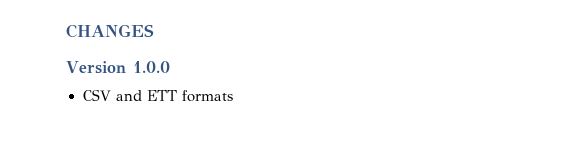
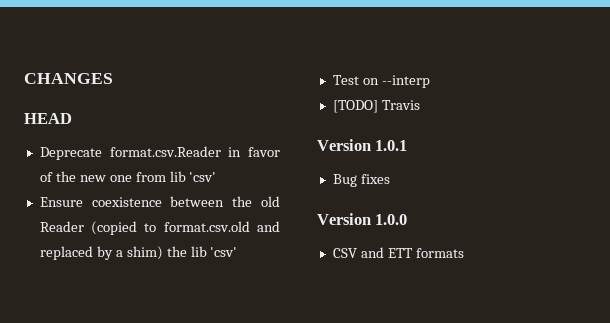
(154, 31) none -> [24,113,72,124] [39,146,280,160] [39,171,217,182] [39,196,280,207] [39,221,281,235] [39,246,238,260] [332,75,430,88] [332,100,420,113] [317,139,408,151] [332,174,390,187] // HEAD // Deprecate format.csv.Reader in favor of the new one from lib 'csv' // Ensure coexistence between the old Reader (copied to format.csv.old and replaced by a shim) the lib 'csv' // Test on --interp // [TODO] Travis // Version 1.0.1 // Bug fixes

